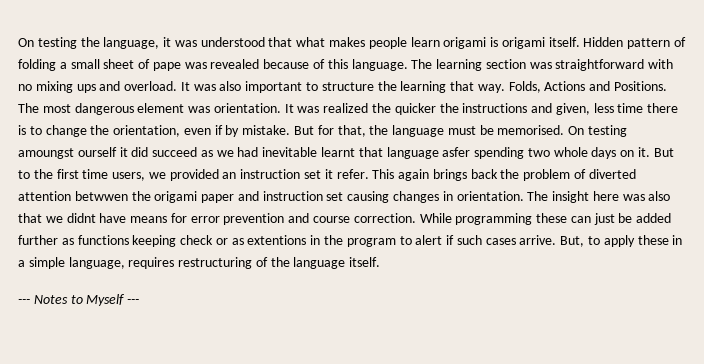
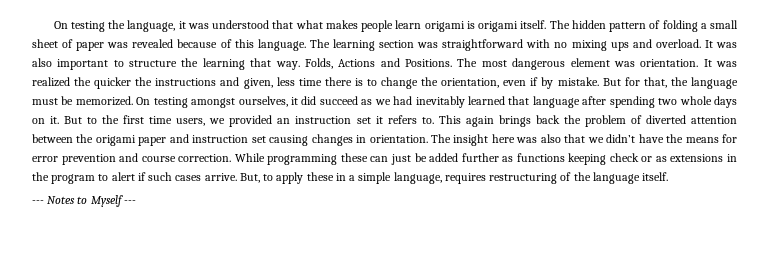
[583,37,624,47] Hidden -> [549,20,606,29] The hidden
[152,62,181,71] pape -> [76,42,105,51] paper
[497,125,628,137] [18,147,117,159] memorised. On testing amoungst ourself -> [75,96,288,108] memorized. On testing amongst ourselves,
[262,147,356,157] inevitable learnt -> [415,96,506,108] inevitably learned
[442,147,471,157] asfer -> [582,96,607,105] after
[336,169,369,179] refer. -> [387,115,434,124] refers to.
[74,191,128,201] betwwen -> [32,134,73,143] between
[66,213,127,223] didnt have -> [606,134,684,143] didn’t have the
[247,235,307,245] extentions -> [670,154,724,162] extensions

